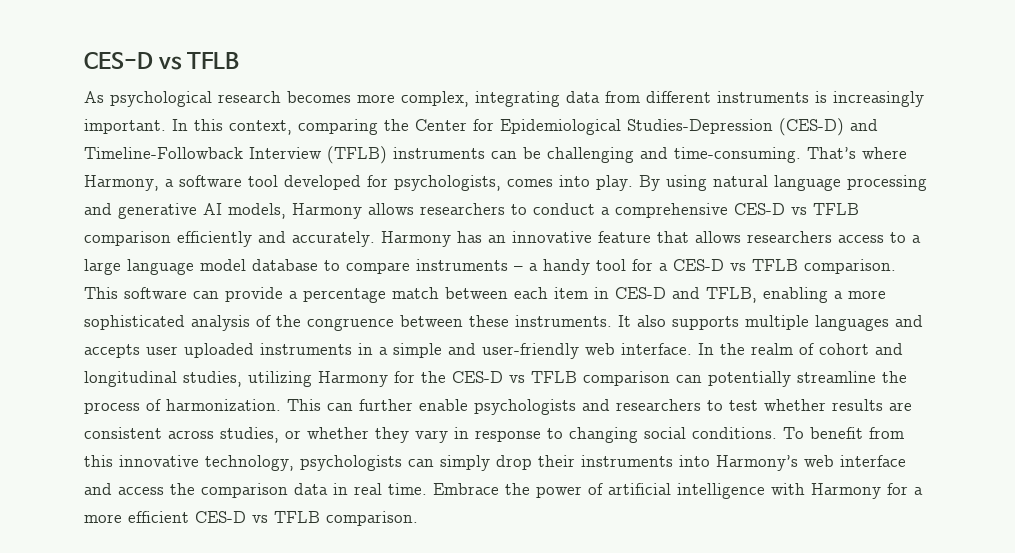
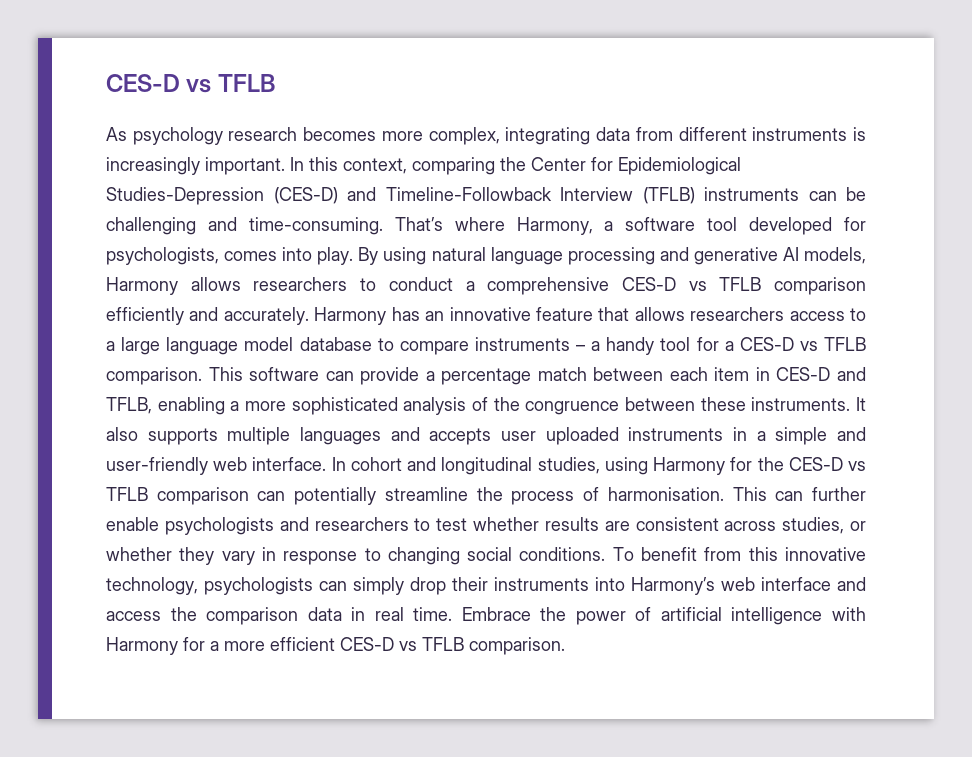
[110,91,212,107] psychological -> [132,127,223,145] psychology
[720,343,814,355] the realm of -> (346, 464) none
[248,371,312,387] utilizing -> [604,457,648,475] using
[166,399,281,411] harmonization. -> [607,487,724,501] harmonisation.

